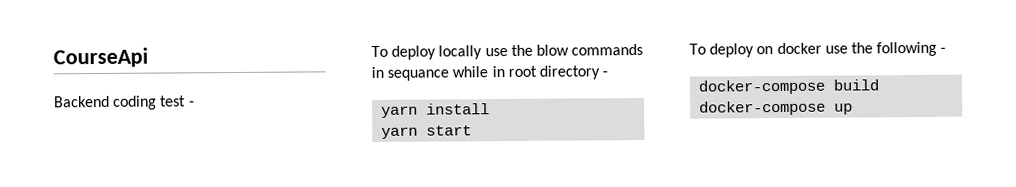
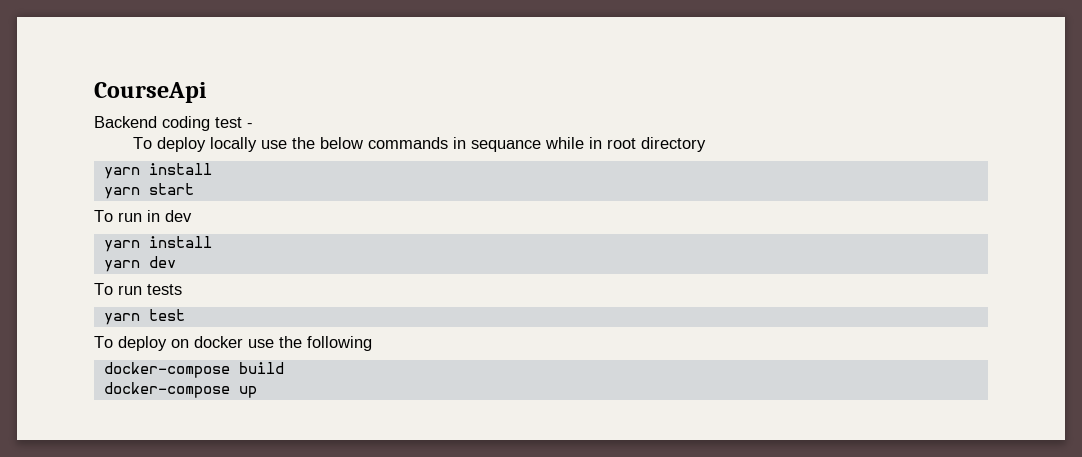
[535,44,569,56] blow -> [320,137,364,149] below
[602,71,609,77] - -> (707, 144) none
(473, 130) none -> [94,210,192,222] [103,236,212,252] [103,256,176,272] [94,283,182,295] [103,309,185,325] // To run in dev // yarn install // yarn dev // To run tests // yarn test
[940,47,947,53] - -> (372, 343) none

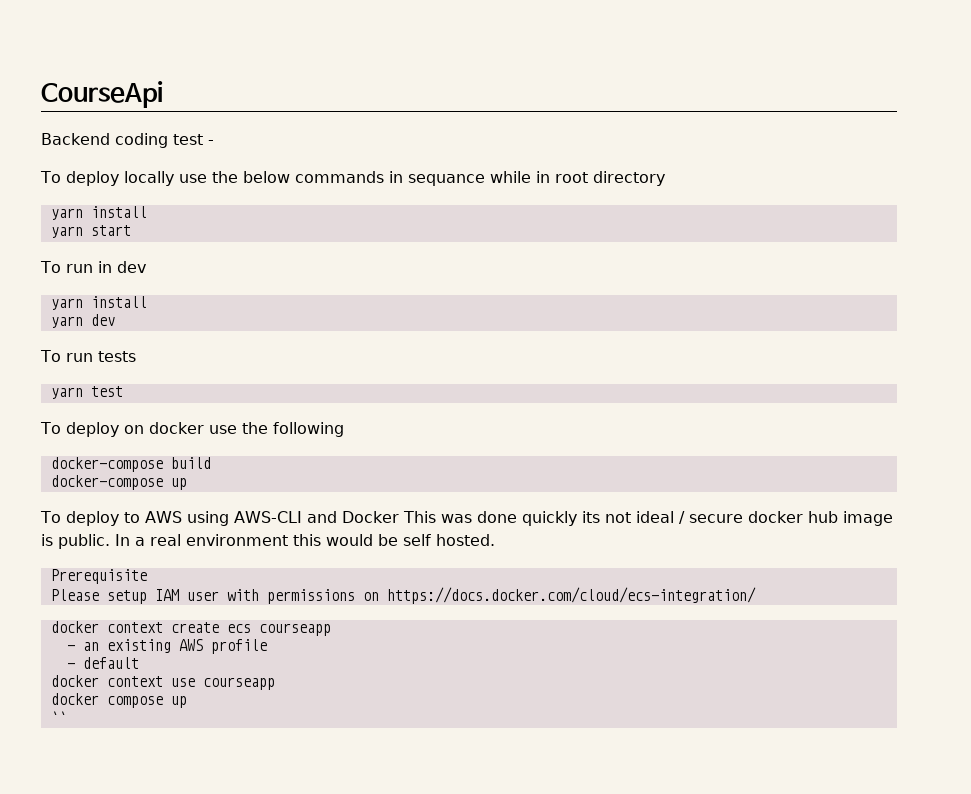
(257, 392) none -> [40,511,893,526] [41,534,495,549] [50,569,147,584] [50,587,756,604] [50,621,331,636] [66,639,267,654] [66,657,139,669] [50,675,275,690] [50,693,187,708] [50,711,67,724] // To deploy to AWS using AWS-CLI and Docker This was done quickly its not ideal / secure docker hub image is public. In a real environment this would be self hosted. // Prerequisite // Please setup IAM user with permissions on https://docs.docker.com/cloud/ecs-integration/ // docker context create ecs courseapp // - an existing AWS profile // - default // docker context use courseapp // docker compose up // ``

